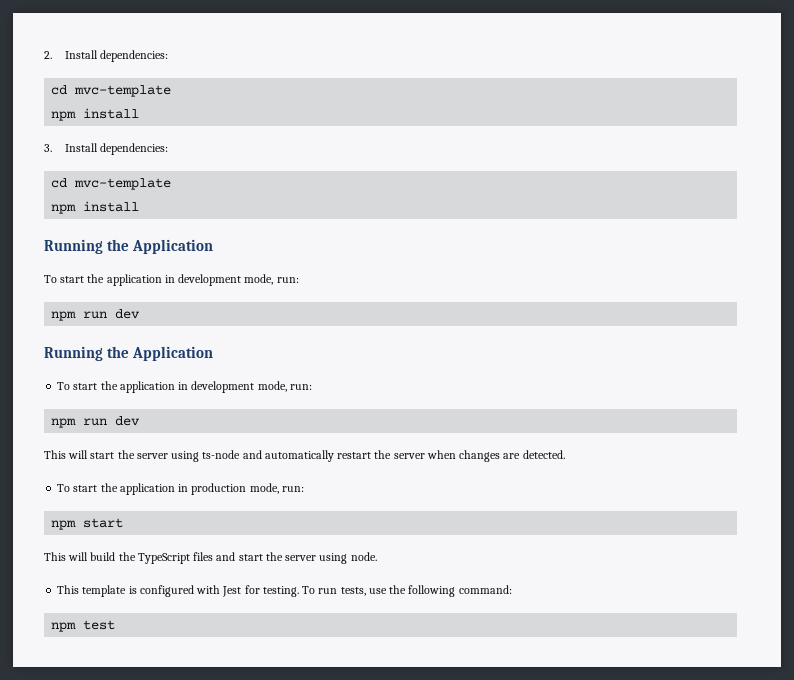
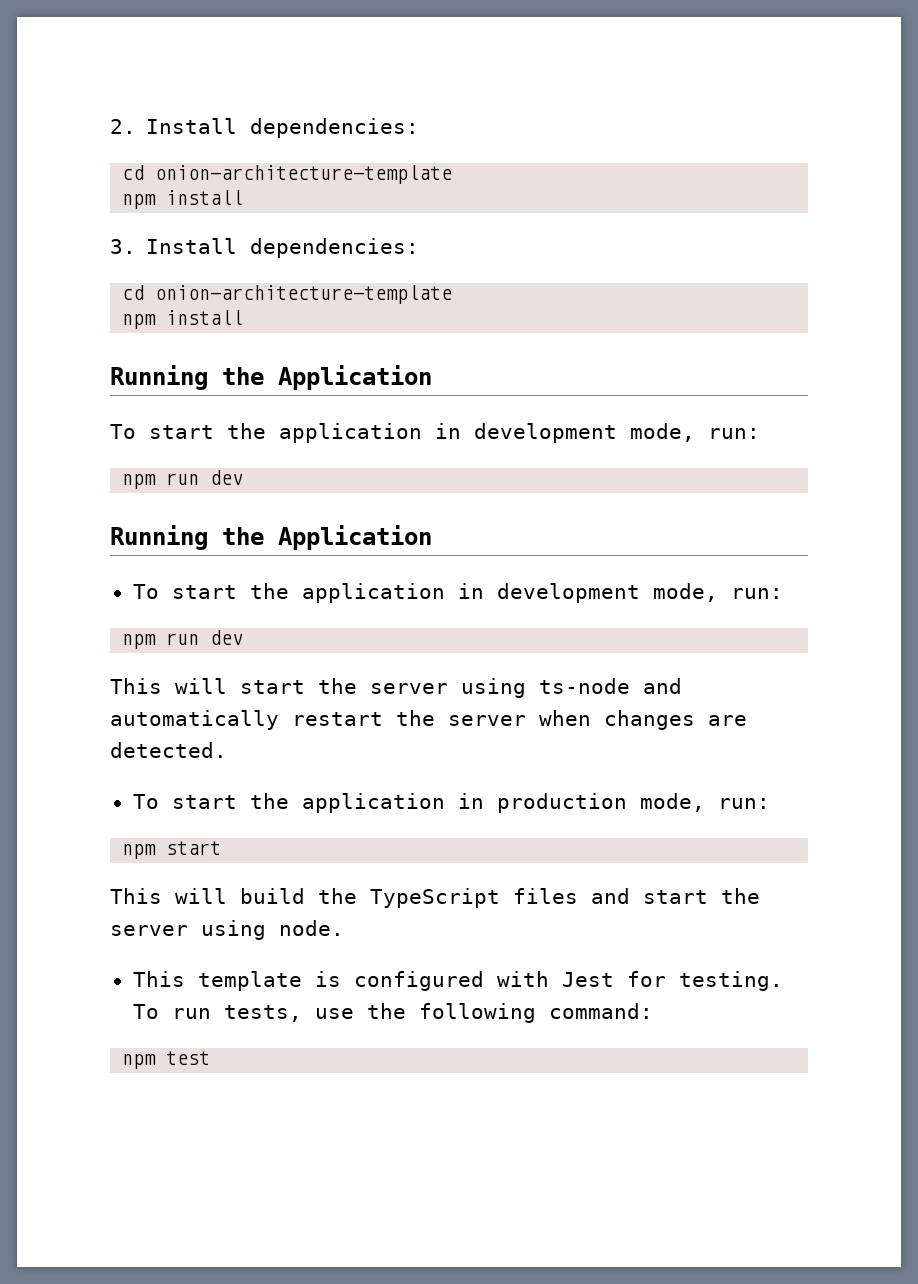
[74,85,172,97] mvc-template -> [155,165,453,184] onion-architecture-template
[74,178,172,190] mvc-template -> [155,285,453,304] onion-architecture-template

